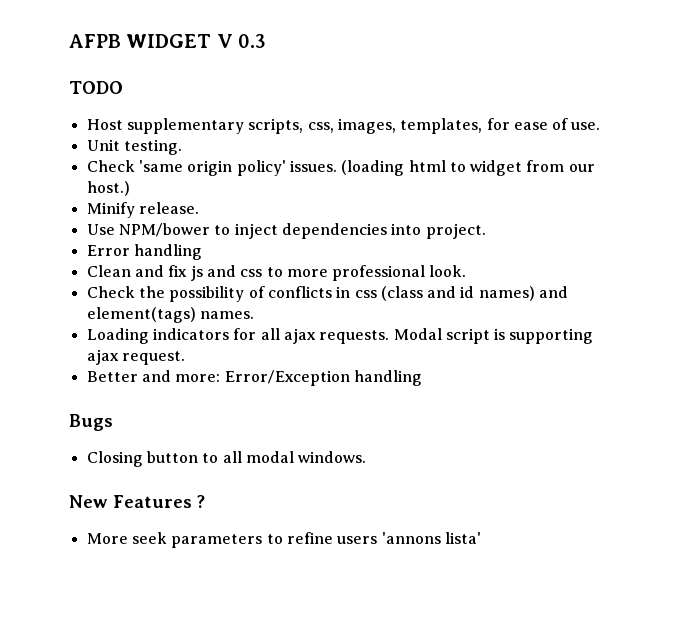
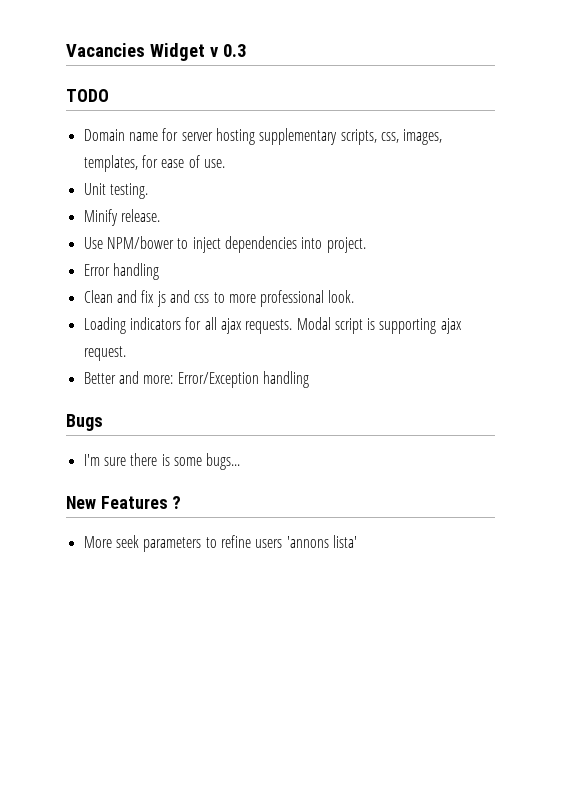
[69,34,233,48] AFPB WIDGET V -> [66,43,219,61] Vacancies Widget v
[86,119,123,130] Host -> [83,128,255,145] Domain name for server hosting
[86,160,595,176] [86,181,130,196] // Check 'same origin policy' issues. (loading html to widget from our host.) -> (148, 191) none
[86,286,569,302] [86,307,254,323] // Check the possibility of conflicts in css (class and id names) and element(tags) names. -> (355, 296) none
[86,451,367,467] Closing button to all modal windows. -> [83,453,241,470] I'm sure there is some bugs...

